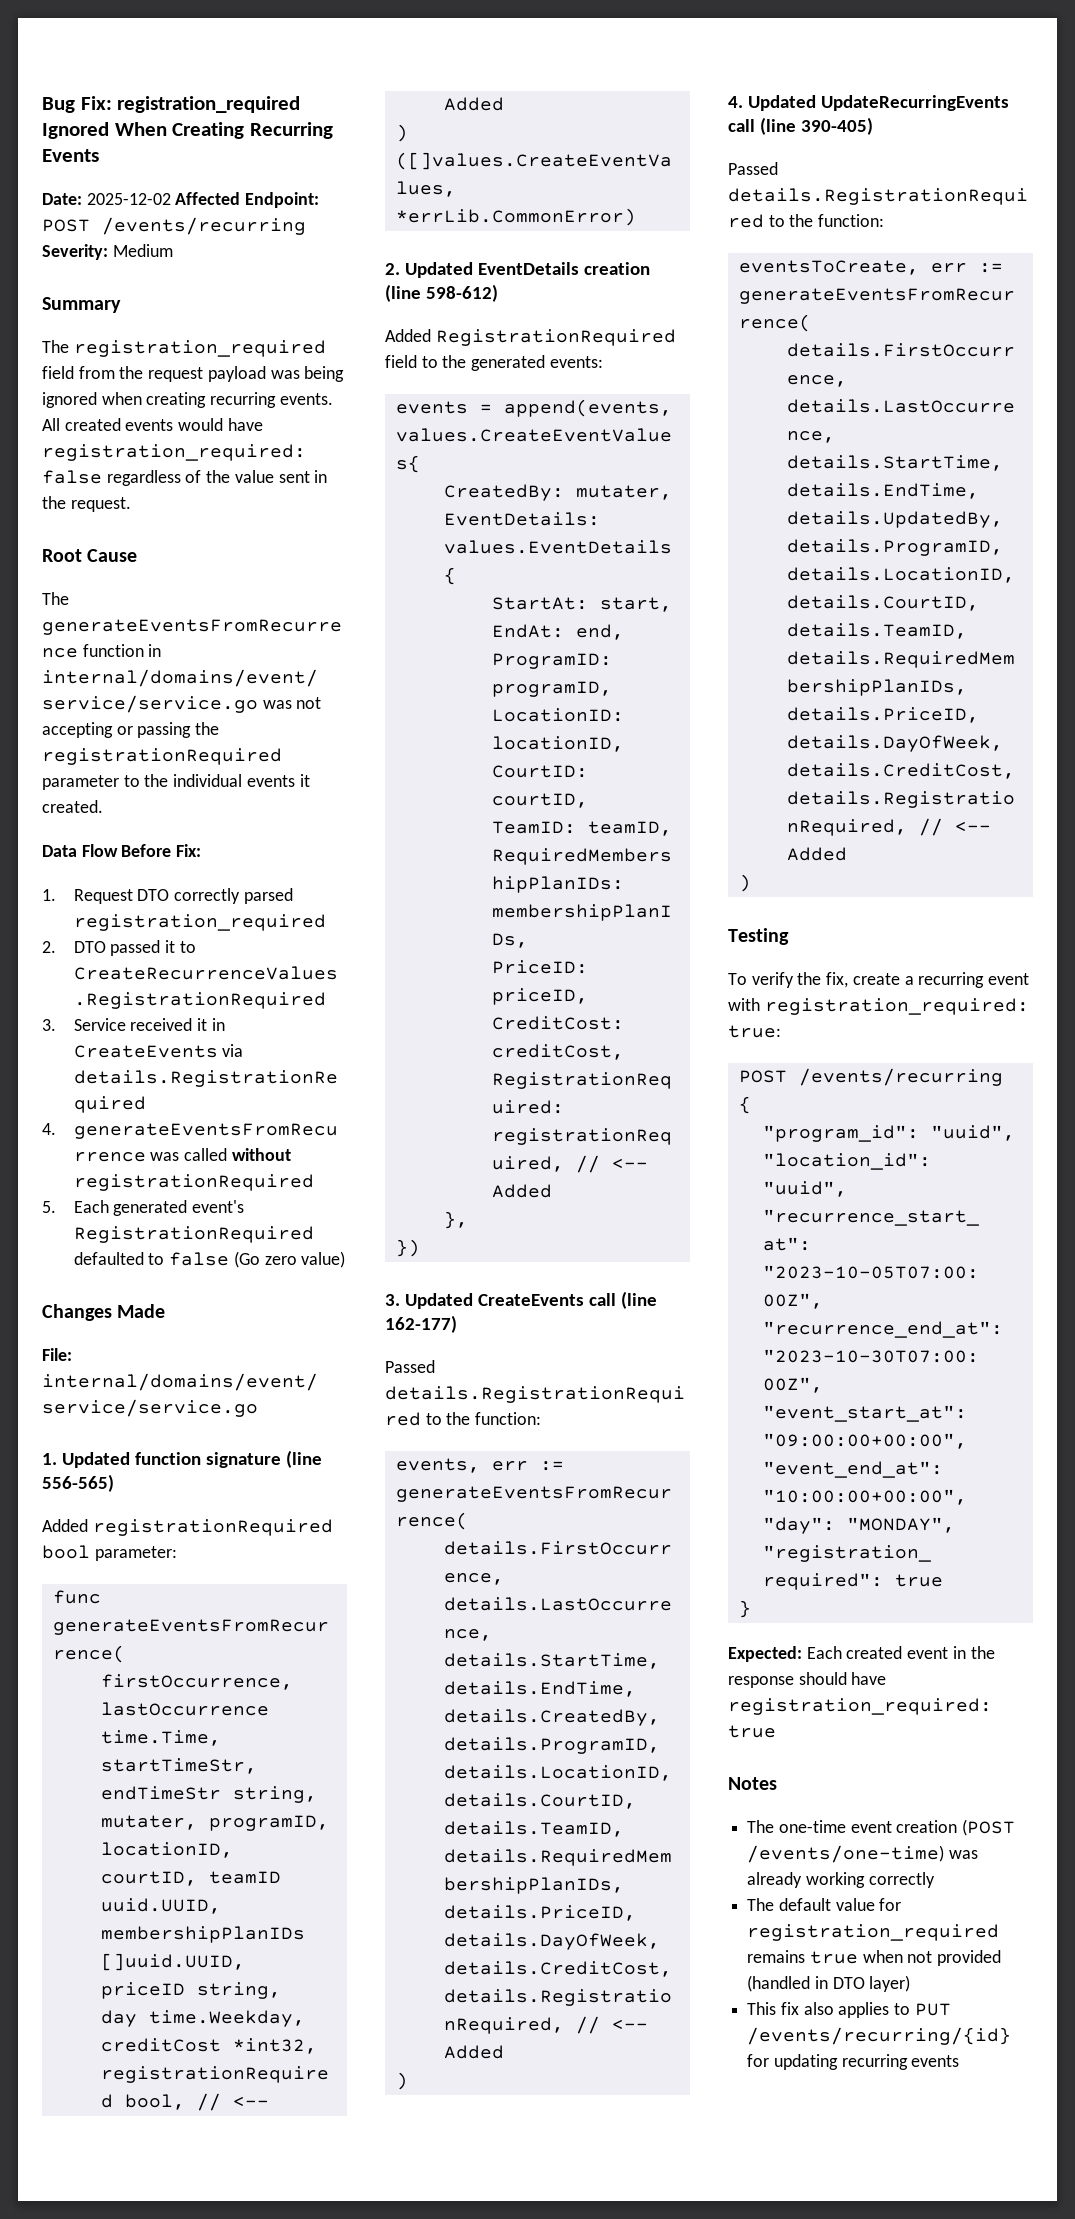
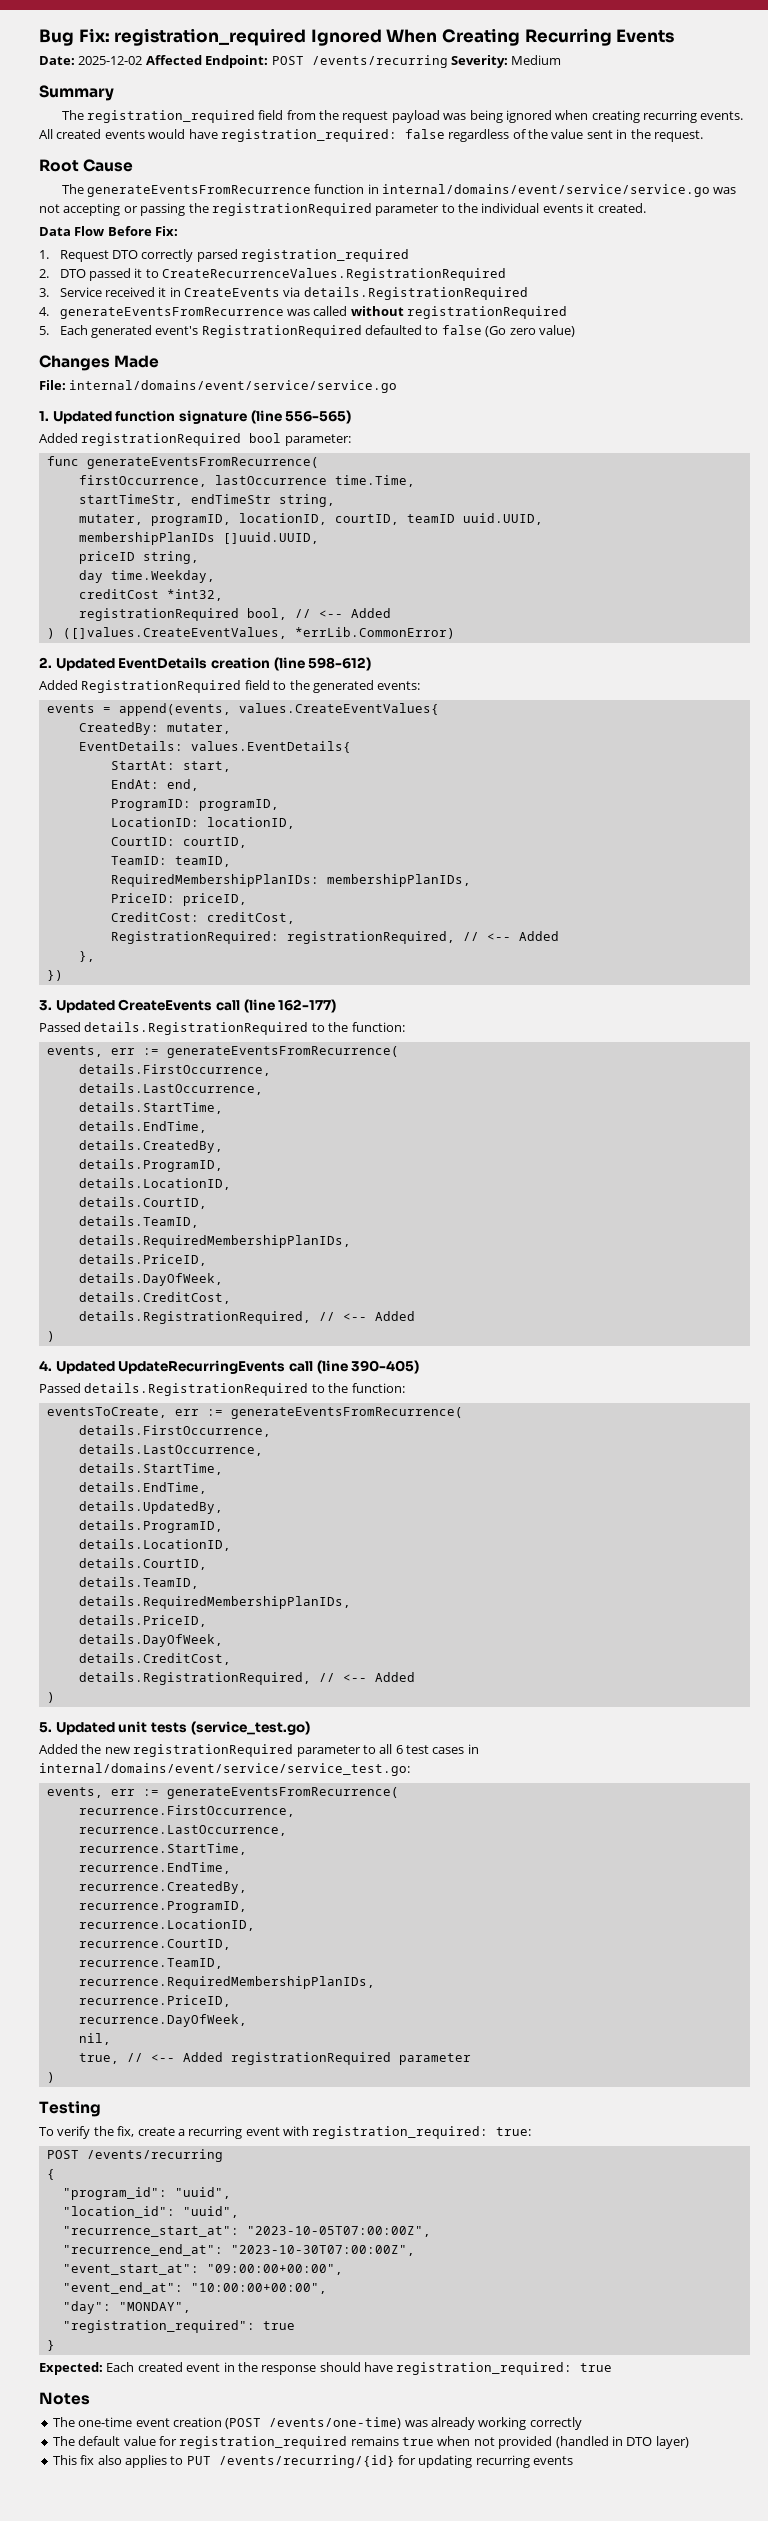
(751, 883) none -> [39,1721,310,1735] [39,1744,479,1757] [39,1763,410,1776] [46,1787,399,1799] [78,1805,295,1817] [78,1825,287,1836] [78,1843,247,1855] [78,1862,231,1874] [78,1881,247,1894] [78,1901,247,1913] [78,1919,255,1931] [78,1939,231,1950] [78,1958,223,1969] [78,1976,375,1989] [78,1995,231,2007] [78,2014,247,2027] [78,2033,111,2045] [78,2052,471,2065] [46,2072,55,2083] // 5. Updated unit tests (service_test.go) // Added the new registrationRequired parameter to all 6 test cases in internal/domains/event/service/service_test.go: // events, err := generateEventsFromRecurrence( // recurrence.FirstOccurrence, // recurrence.LastOccurrence, // recurrence.StartTime, // recurrence.EndTime, // recurrence.CreatedBy, // recurrence.ProgramID, // recurrence.LocationID, // recurrence.CourtID, // recurrence.TeamID, // recurrence.RequiredMembershipPlanIDs, // recurrence.PriceID, // recurrence.DayOfWeek, // nil, // true, // <-- Added registrationRequired parameter // )

